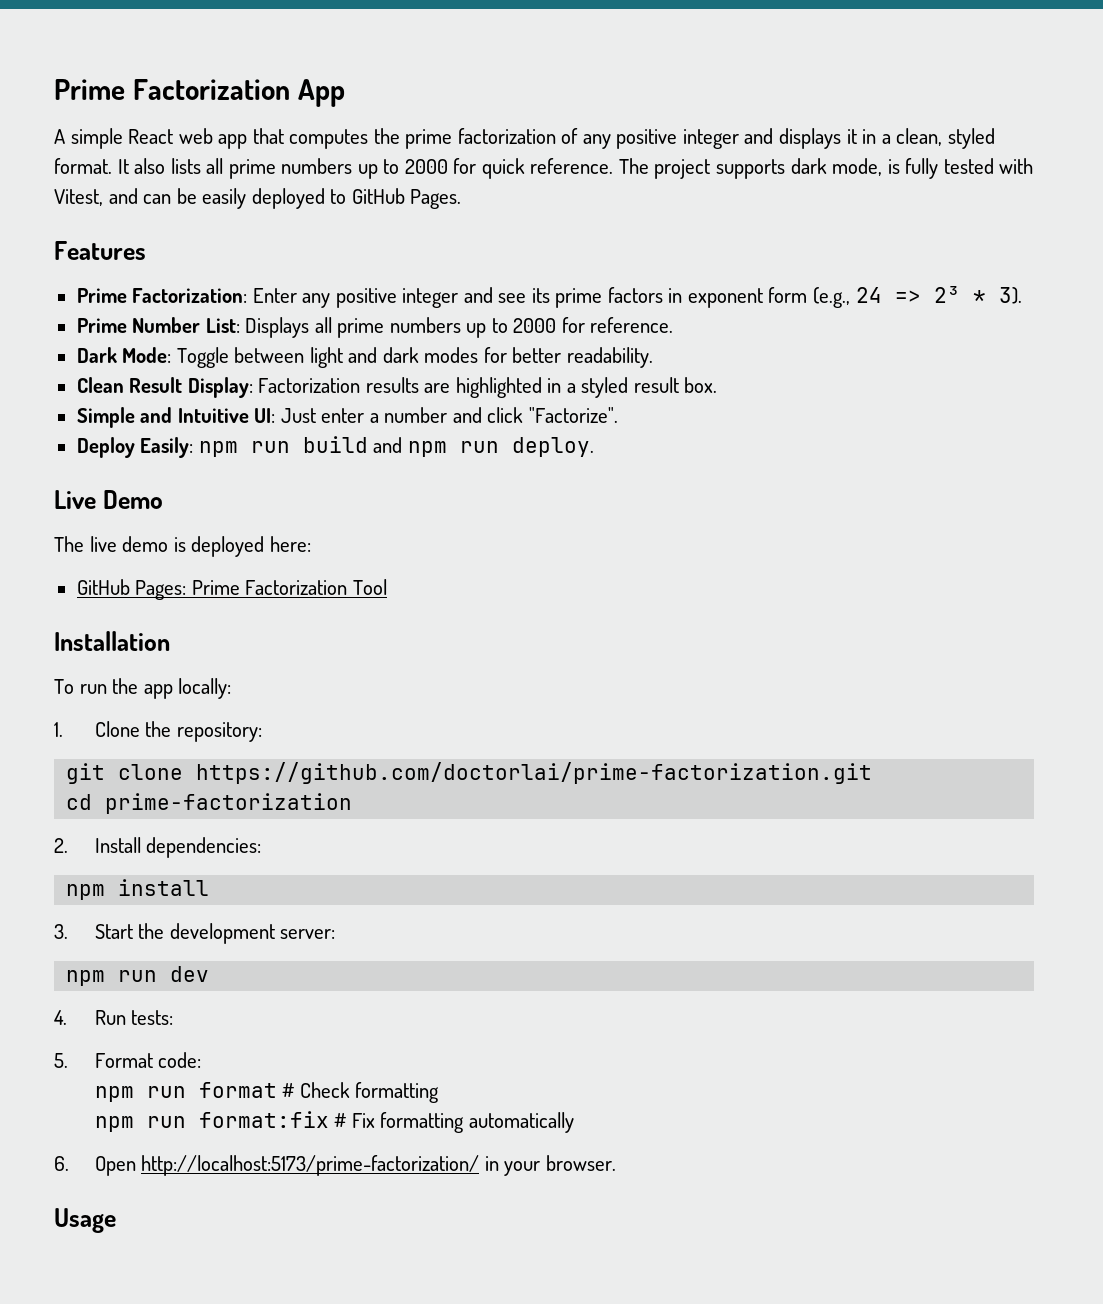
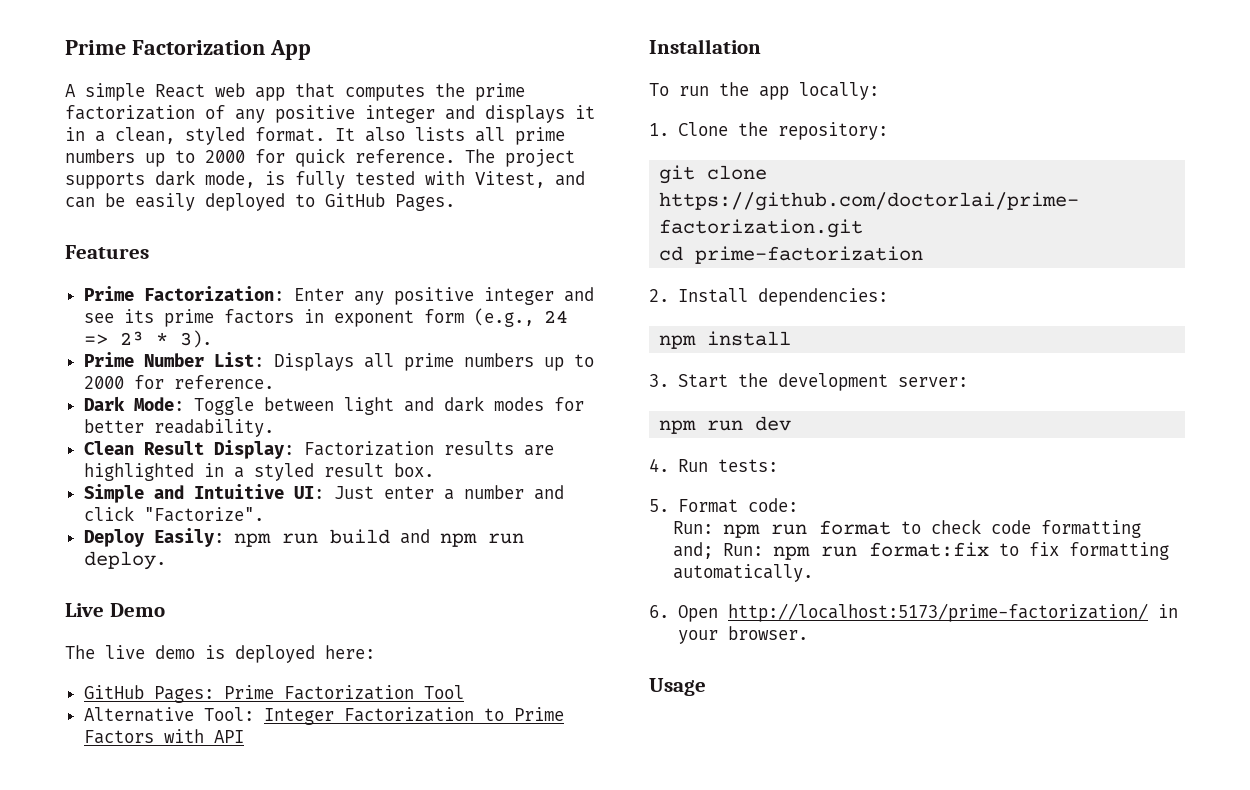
(387, 587) none -> [83,707,564,725] [83,729,244,744] // Alternative Tool: Integer Factorization to Prime Factors with API
(202, 1060) none -> [673,521,714,534] Run:
[282,1082,440,1103] # Check formatting // -> [901,519,1142,538] [673,542,764,559] to check code formatting and; Run:
[334,1112,574,1133] # Fix formatting automatically -> [999,542,1170,560] [673,564,814,582] to fix formatting automatically.

